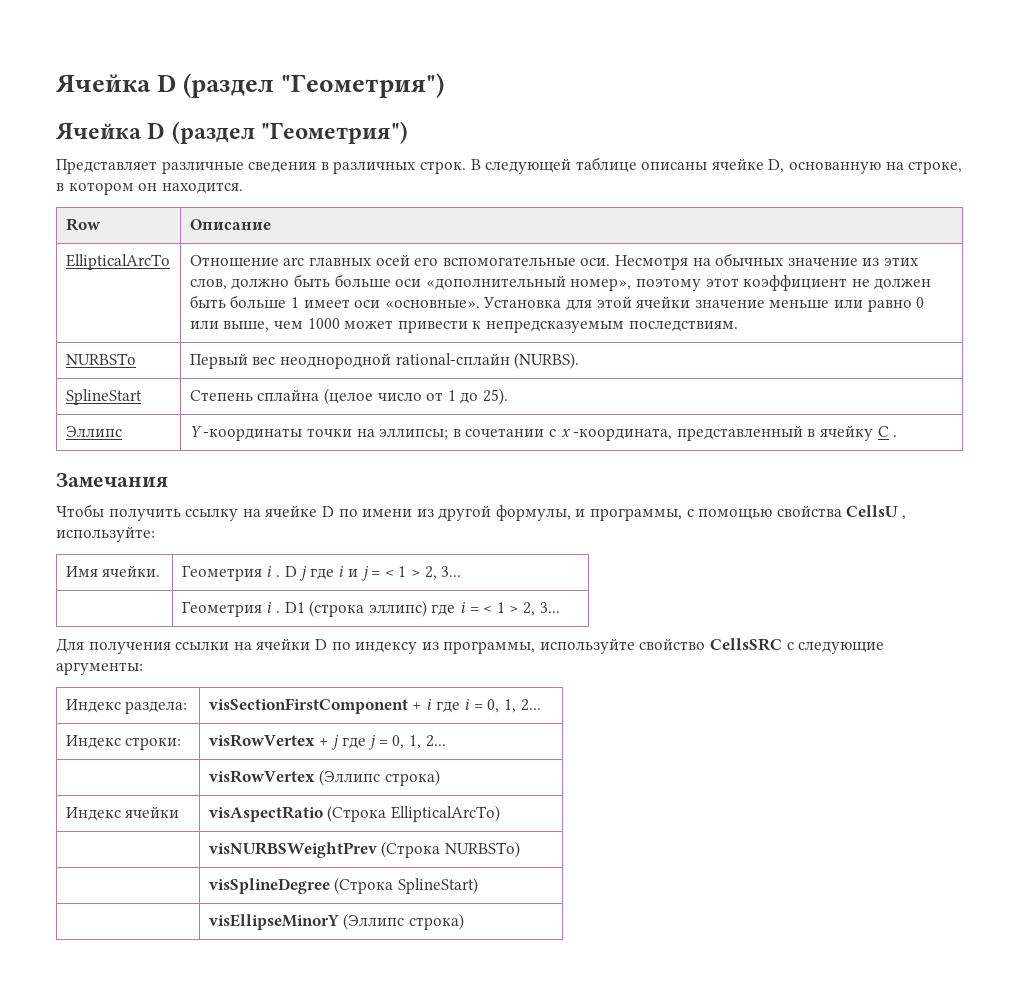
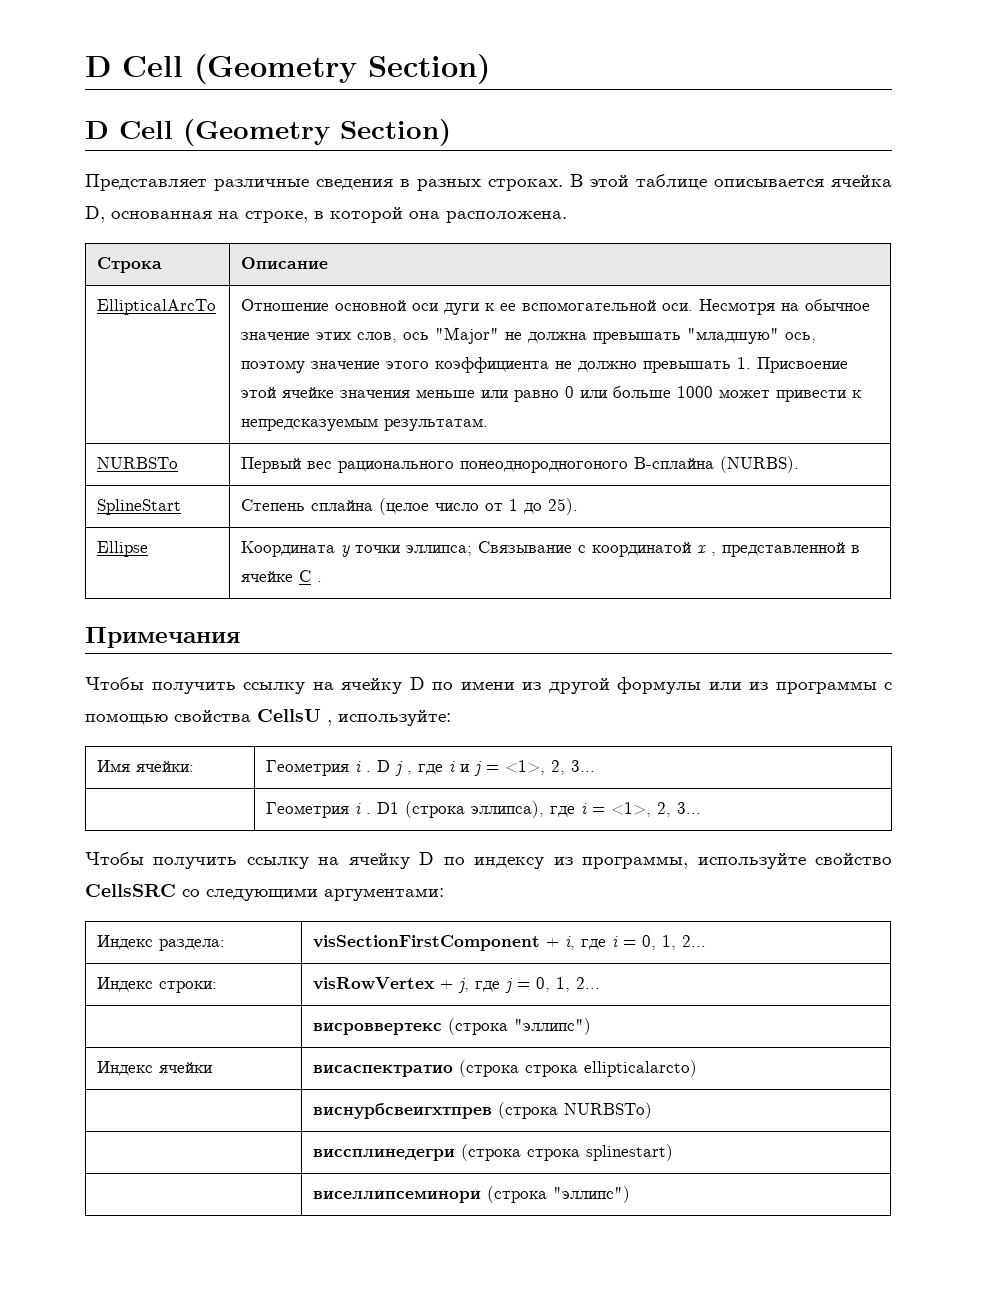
[56,73,445,98] [56,121,409,144] [56,157,963,174] [56,182,243,195] [65,218,101,231] [189,219,271,230] [65,254,170,270] [189,253,919,270] [189,274,932,291] [189,295,765,311] Ячейка D (раздел "Геометрия") // Ячейка D (раздел "Геометрия") // Представляет различные сведения в различных строк. В следующей таблице описаны ячейке D, основанную на строке, в котором он находится. // Row | Описание // EllipticalArcTo | Отношение arc главных осей его вспомогательные оси. Несмотря на обычных значение из этих слов, должно быть больше оси «дополнительный номер», поэтому этот коэффициент не должен быть больше 1 имеет оси «основные». Установка для этой ячейки значение -> [85,54,490,84] [85,119,451,146] [85,174,892,191] [85,206,567,223] [97,257,163,273] [241,257,329,269] [97,299,217,315] [241,299,871,315] [241,327,817,344] [241,357,849,373] [241,387,411,398] D Cell (Geometry Section) // D Cell (Geometry Section) // Представляет различные сведения в разных строках. В этой таблице описывается ячейка D, основанная на строке, в которой она расположена. // Строка | Описание // EllipticalArcTo | Отношение основной оси дуги к ее вспомогательной оси. Несмотря на обычное значение этих слов, ось "Major" не должна превышать "младшую" ось, поэтому значение этого коэффициента не должно превышать 1. Присвоение этой ячейке значения
[223,321,304,332] выше, чем -> [613,386,672,398] больше
[628,320,738,332] последствиям. -> [384,418,489,431] результатам.
[280,353,510,369] неоднородной rational-сплайн -> [338,457,715,473] рационального понеоднородногоного B-сплайна
[65,426,122,437] [189,425,873,441] Эллипс | Y -координаты точки на эллипсы; в сочетании с x -координата, представленный в ячейку -> [97,541,149,557] [241,541,861,557] [241,571,294,582] Ellipse | Координата y точки эллипса; Связывание с координатой x , представленной в ячейке
[56,473,168,487] [56,504,318,521] Замечания // Чтобы получить ссылку на ячейке -> [85,627,241,648] [85,677,402,694] Примечания // Чтобы получить ссылку на ячейку
[495,505,683,521] формулы, и программы, -> [617,677,877,694] формулы или из программы
[102,565,161,577] ячейки. -> [136,761,195,772] ячейки:
(308, 573) none -> [407,771,413,775] ,
[384,566,420,577] < 1 > -> [505,760,546,775] <1>,
[368,600,560,617] [56,638,311,654] эллипс) где i = < 1 > 2, 3... // Для получения ссылки на ячейки -> [471,801,702,818] [85,852,410,869] эллипса), где i = <1>, 2, 3... // Чтобы получить ссылку на ячейку
[786,641,885,654] [56,662,143,675] с следующие аргументы: -> [182,888,444,901] со следующими аргументами:
[426,699,433,710] i -> [565,936,576,950] i,
[331,735,340,750] j -> [458,978,470,993] j,
[208,769,441,786] visRowVertex (Эллипс строка) -> [313,1018,592,1035] висроввертекс (строка "эллипс")
[208,805,501,822] [208,841,521,858] [208,877,479,894] [208,913,465,930] visAspectRatio (Строка EllipticalArcTo) // | visNURBSWeightPrev (Строка NURBSTo) // | visSplineDegree (Строка SplineStart) // | visEllipseMinorY (Эллипс строка) -> [313,1060,698,1077] [313,1102,653,1119] [313,1144,674,1161] [313,1186,631,1203] висаспектратио (строка строка ellipticalarcto) // | виснурбсвеигхтпрев (строка NURBSTo) // | виссплинедегри (строка строка splinestart) // | виселлипсеминори (строка "эллипс")

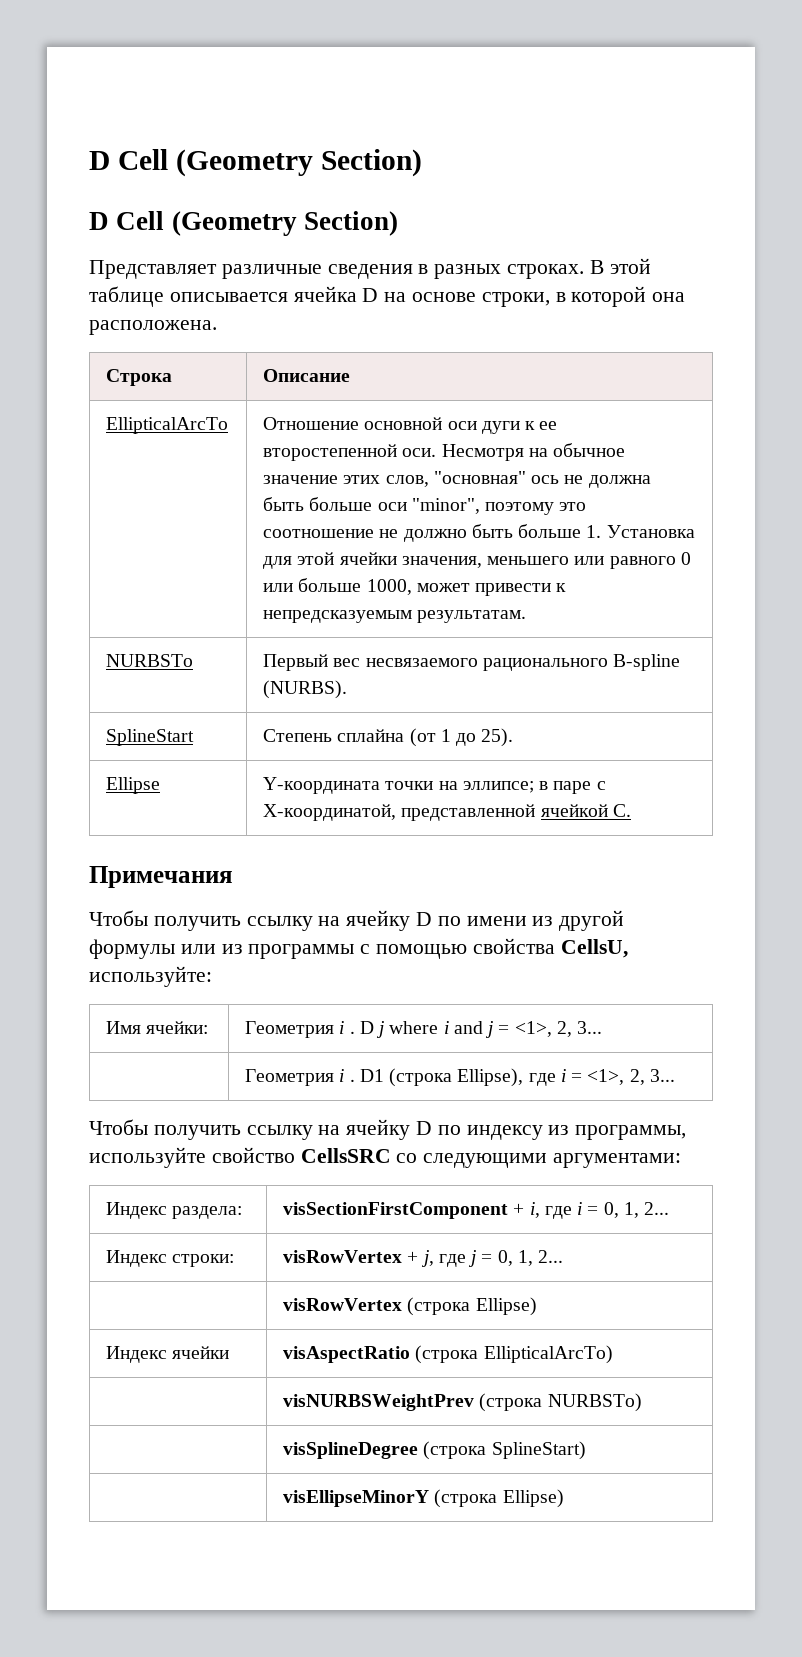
[85,206,308,223] D, основанная на строке, -> [362,288,550,307] D на основе строки,
[522,300,657,311] вспомогательной -> [263,444,398,461] второстепенной
[403,327,817,344] [241,357,849,373] [241,387,560,402] ось "Major" не должна превышать "младшую" ось, поэтому значение этого коэффициента не должно превышать 1. Присвоение этой ячейке значения меньше или равно -> [433,471,651,488] [263,497,587,515] [263,524,695,542] [263,552,676,569] "основная" ось не должна быть больше оси "minor", поэтому это соотношение не должно быть больше 1. Установка для этой ячейки значения, меньшего или равного
[677,386,714,398] 1000 -> [366,579,412,595] 1000,
[338,457,715,473] рационального понеоднородногоного B-сплайна -> [365,654,681,671] несвязаемого рационального B-spline
[379,498,504,515] (целое число от -> [409,728,436,747] (от
[241,541,861,557] [241,570,323,582] Координата y точки эллипса; Связывание с координатой x , представленной в ячейке C . -> [263,777,606,794] [263,804,631,821] Y-координата точки на эллипсе; в паре с X-координатой, представленной ячейкой C.
[257,709,332,726] CellsU , -> [560,939,628,958] CellsU,
[407,761,470,775] , где i и -> [389,1021,483,1034] where i and
[471,801,545,818] эллипса), -> [457,1068,524,1087] Ellipse),
[313,1018,592,1035] висроввертекс (строка "эллипс") -> [283,1297,537,1316] visRowVertex (строка Ellipse)
[313,1060,698,1077] [313,1102,653,1119] [313,1144,674,1161] [313,1186,631,1203] висаспектратио (строка строка ellipticalarcto) // | виснурбсвеигхтпрев (строка NURBSTo) // | виссплинедегри (строка строка splinestart) // | виселлипсеминори (строка "эллипс") -> [283,1345,613,1364] [283,1393,642,1412] [283,1441,586,1460] [283,1489,564,1508] visAspectRatio (строка EllipticalArcTo) // | visNURBSWeightPrev (строка NURBSTo) // | visSplineDegree (строка SplineStart) // | visEllipseMinorY (строка Ellipse)

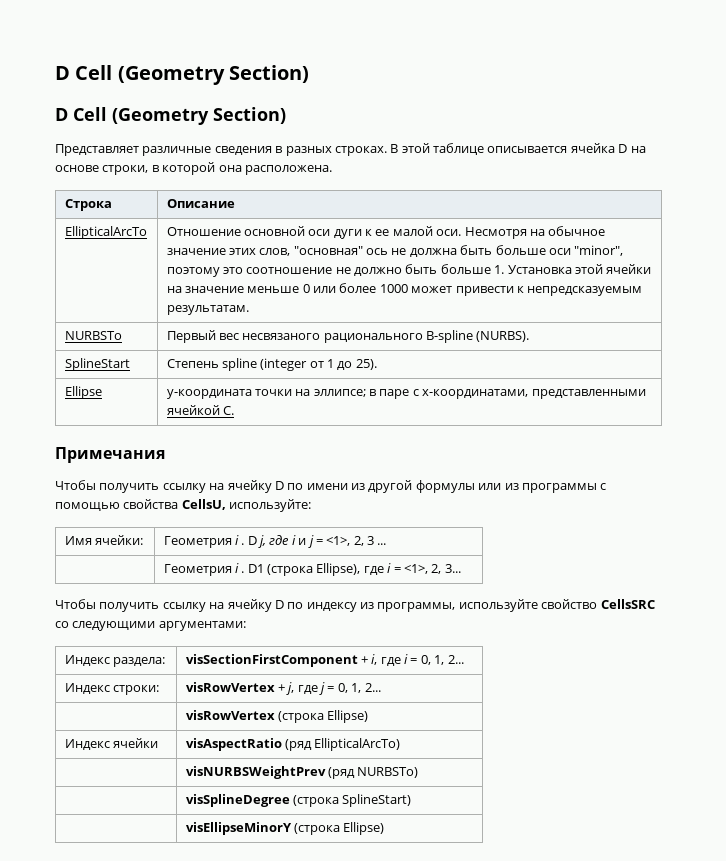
[263,444,398,461] второстепенной -> [392,226,433,236] малой
[263,556,293,569] для -> (572, 269) none
[401,552,691,569] [263,578,412,595] значения, меньшего или равного 0 или больше 1000, -> [166,283,408,293] на значение меньше 0 или более 1000
[365,658,478,667] несвязаемого -> [242,333,321,340] несвязаного
[337,728,436,747] сплайна (от -> [221,358,324,371] spline (integer от
[263,777,381,794] Y-координата -> [166,389,252,399] y-координата
[263,804,536,821] X-координатой, представленной -> [422,389,646,399] x-координатами, представленными
[376,1021,483,1038] j where i and -> [258,535,307,548] j, где i и
[577,1021,603,1034] 3... -> [367,536,387,545] 3 ...
[415,1345,479,1364] (строка -> [284,739,312,751] (ряд
[479,1393,543,1412] (строка -> [327,767,355,779] (ряд

